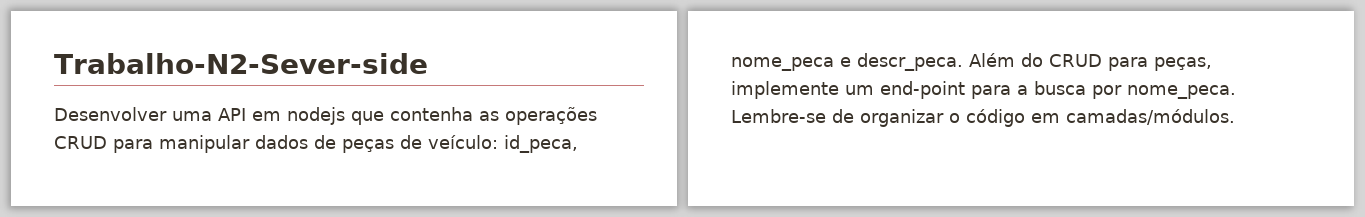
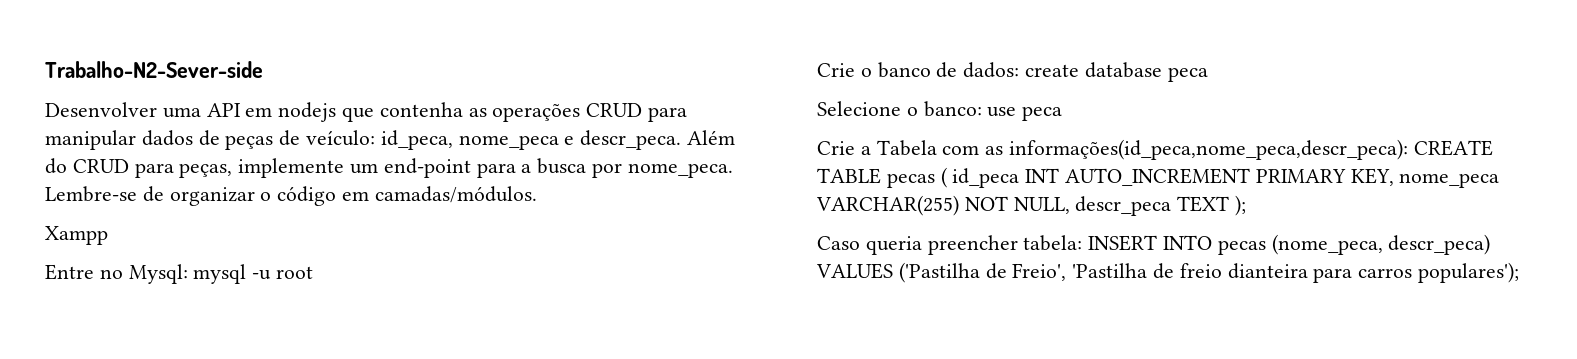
(1235, 117) none -> [45,226,108,245] [45,264,314,284] [817,62,1208,82] [817,101,1063,121] [817,139,1493,160] [817,167,1500,188] [816,195,1247,216] [817,234,1491,255] [816,262,1520,283] // Xampp // Entre no Mysql: mysql -u root // Crie o banco de dados: create database peca // Selecione o banco: use peca // Crie a Tabela com as informações(id_peca,nome_peca,descr_peca): CREATE TABLE pecas ( id_peca INT AUTO_INCREMENT PRIMARY KEY, nome_peca VARCHAR(255) NOT NULL, descr_peca TEXT ); // Caso queria preencher tabela: INSERT INTO pecas (nome_peca, descr_peca) VALUES ('Pastilha de Freio', 'Pastilha de freio dianteira para carros populares');

